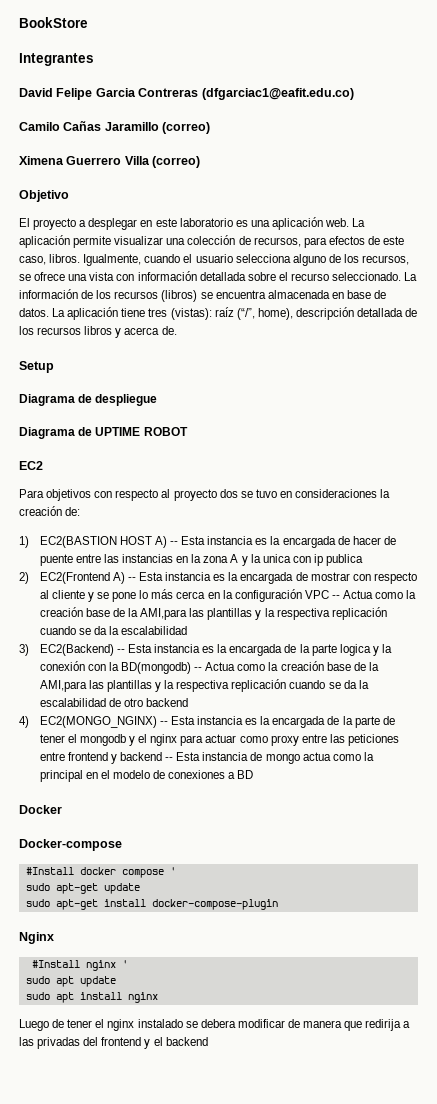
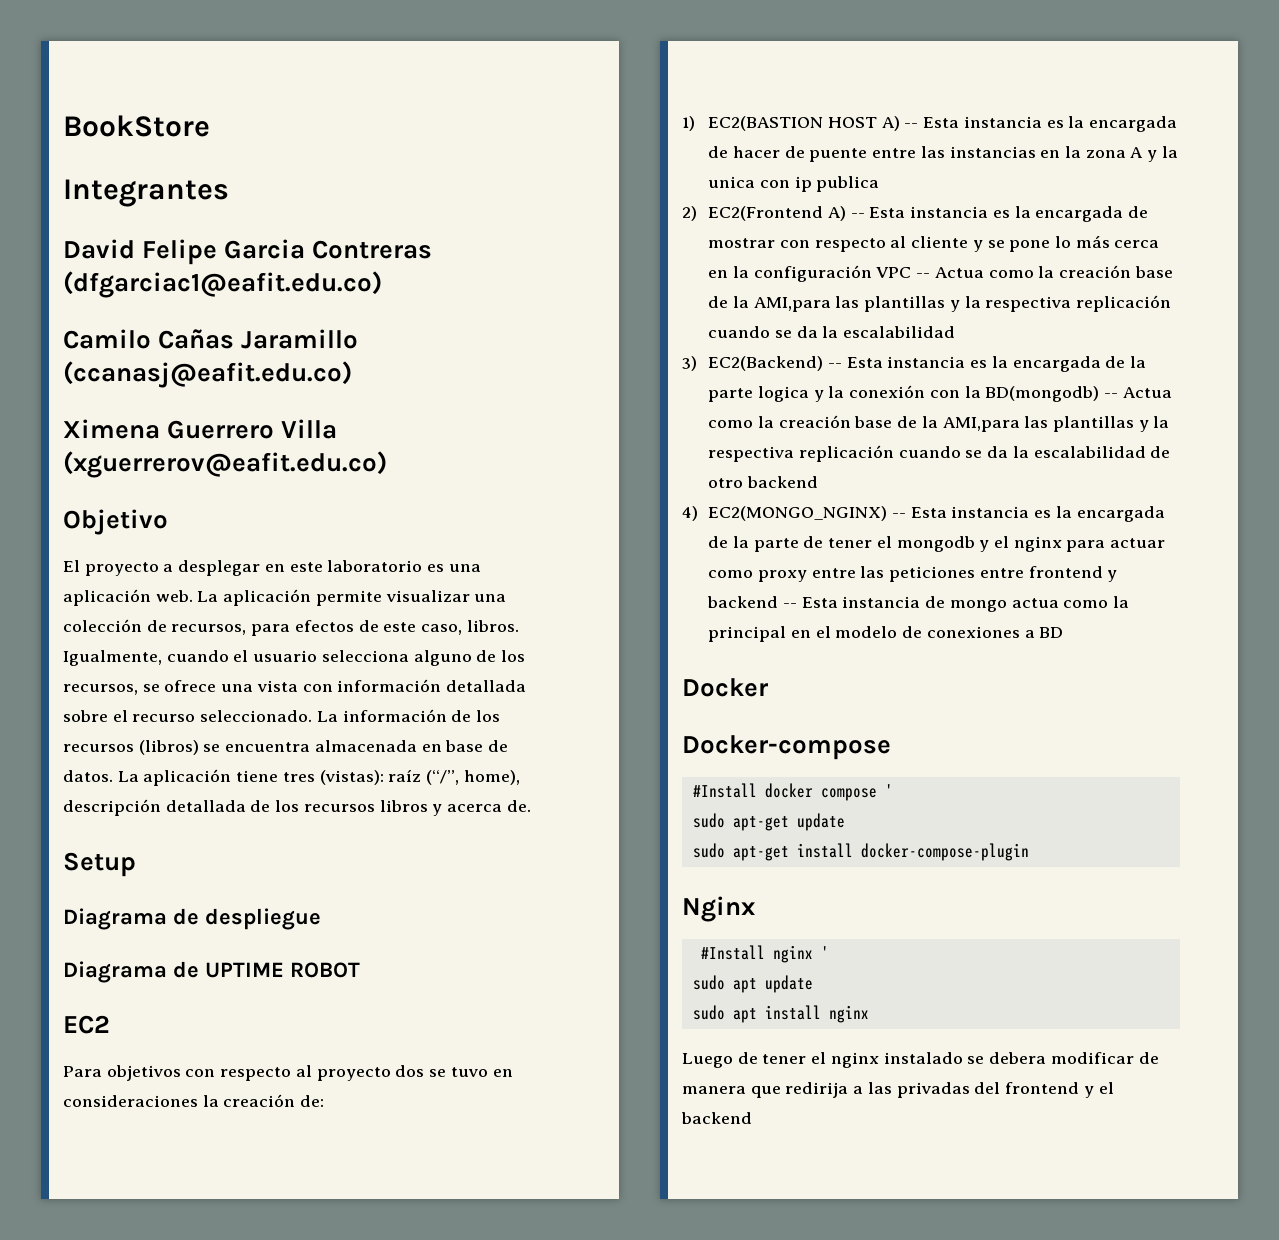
[162,122,211,134] (correo) -> [63,361,352,388] (ccanasj@eafit.edu.co)
[152,156,201,168] (correo) -> [63,451,387,478] (xguerrerov@eafit.edu.co)

